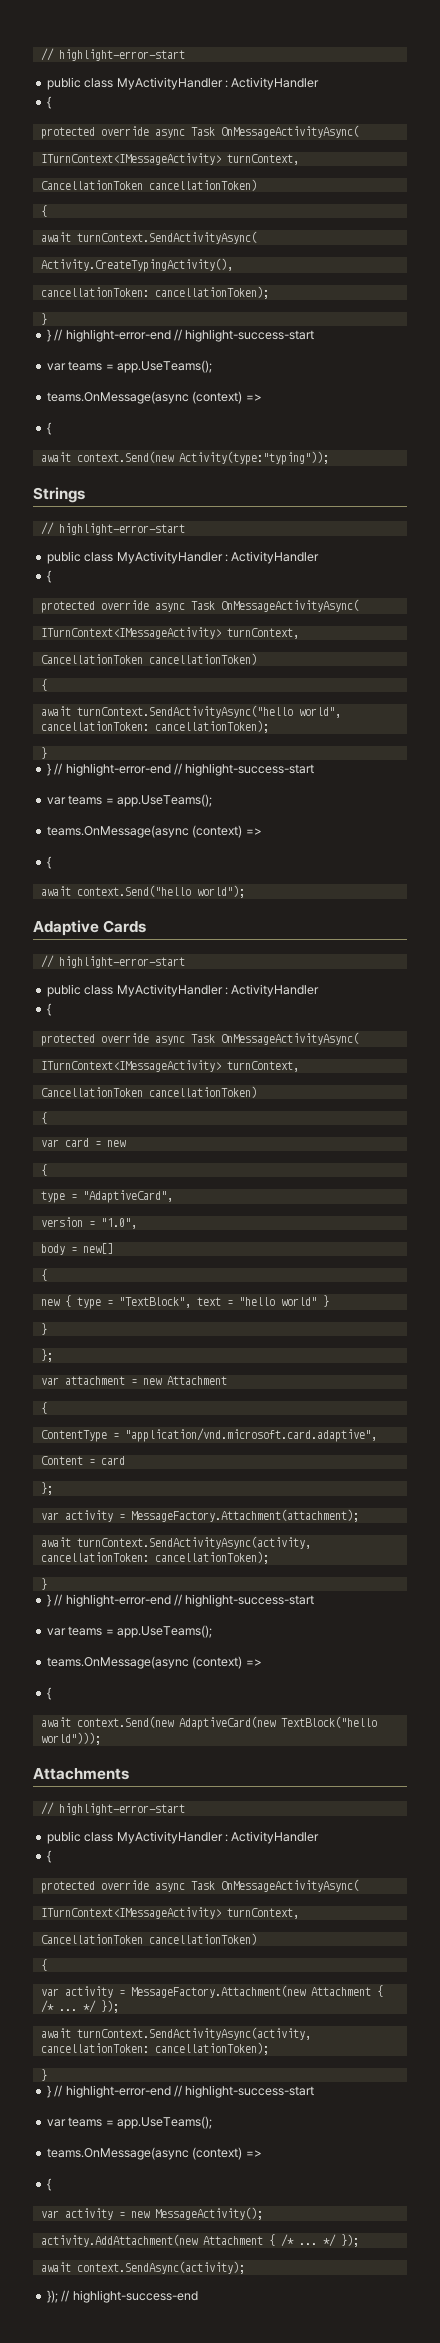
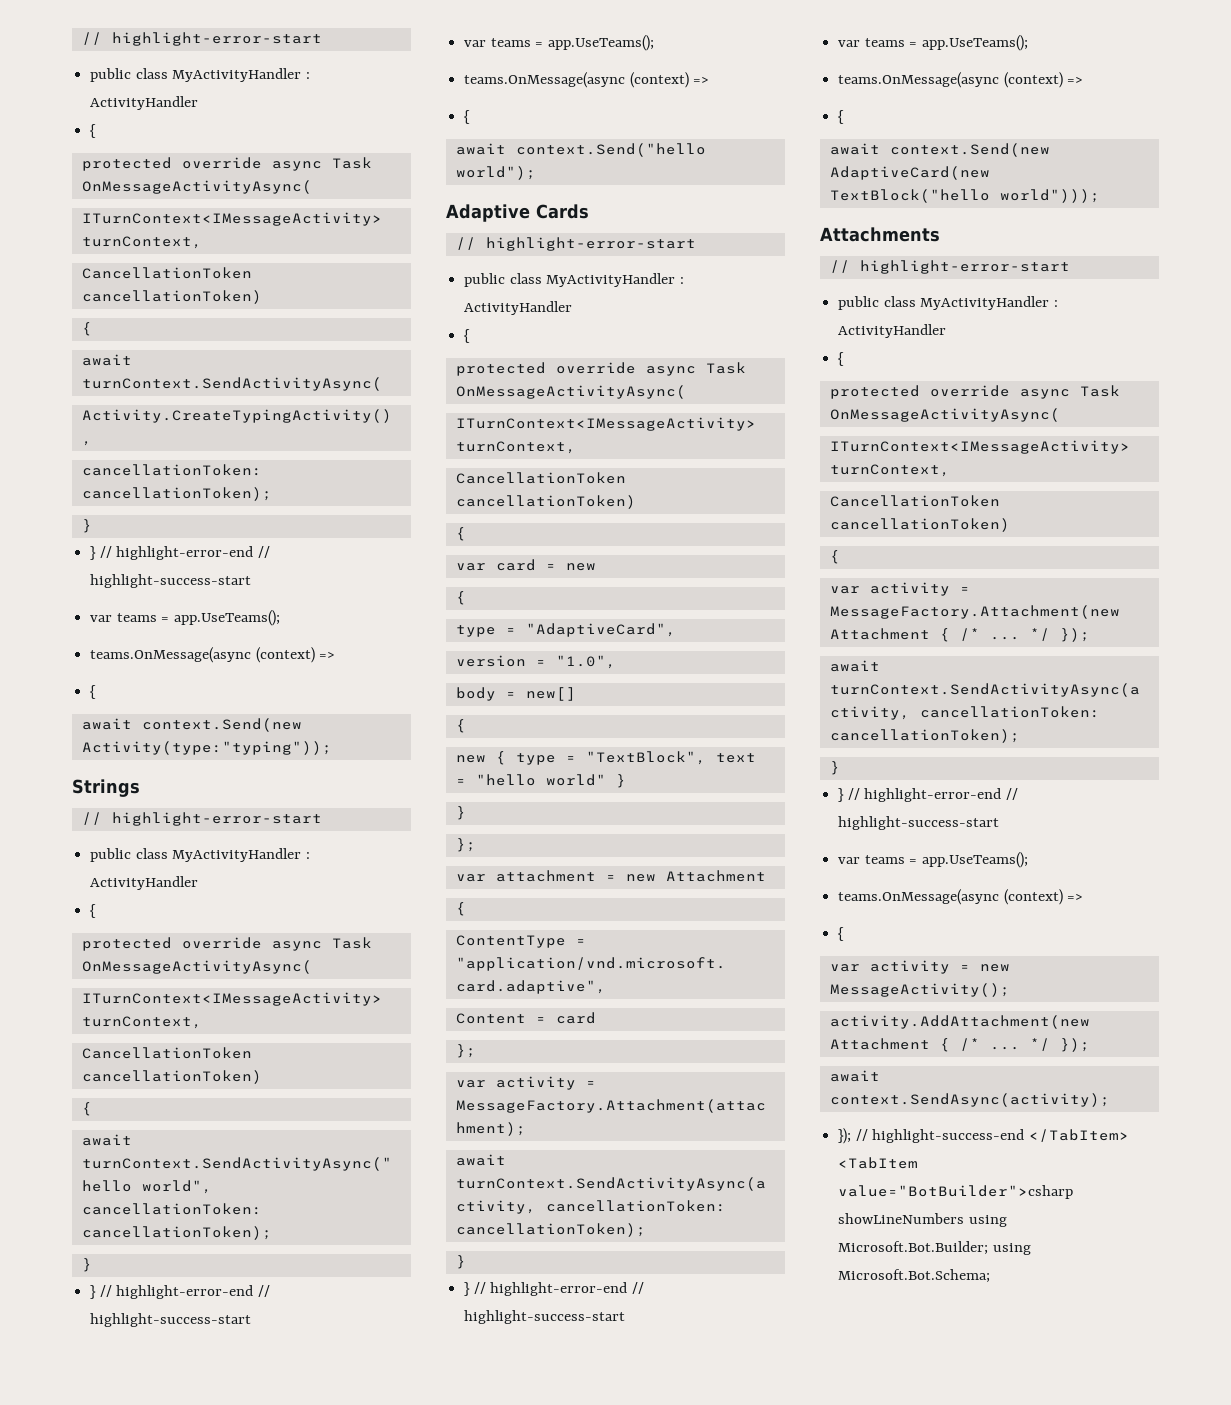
(198, 2296) none -> [1028,1129,1129,1142] [838,1157,919,1169] [838,1185,1074,1199] [838,1213,1007,1227] [838,1241,1031,1255] [838,1269,991,1283] </TabItem> <TabItem value="BotBuilder">csharp showLineNumbers using Microsoft.Bot.Builder; using Microsoft.Bot.Schema;

